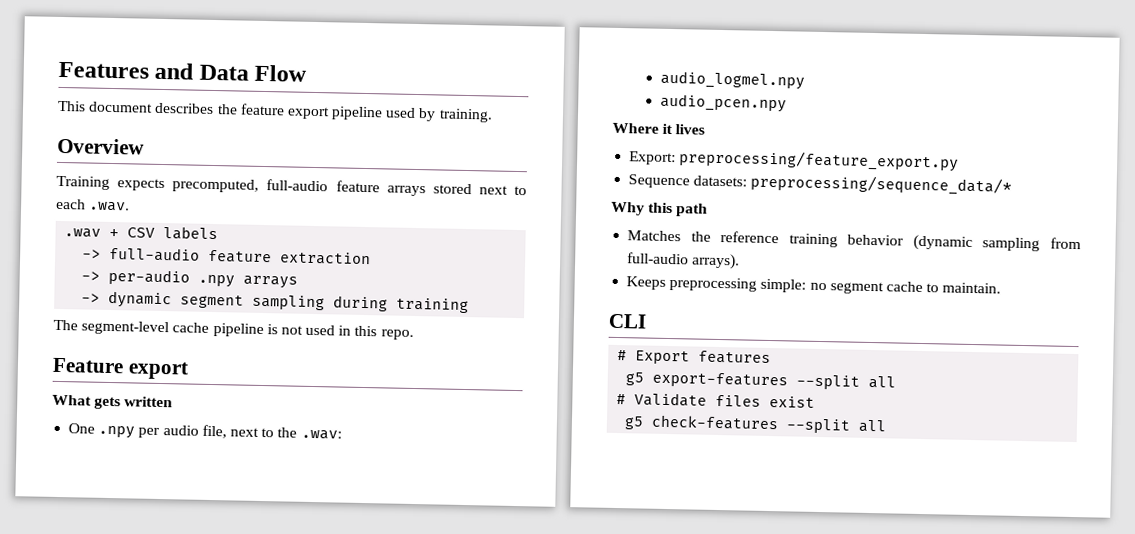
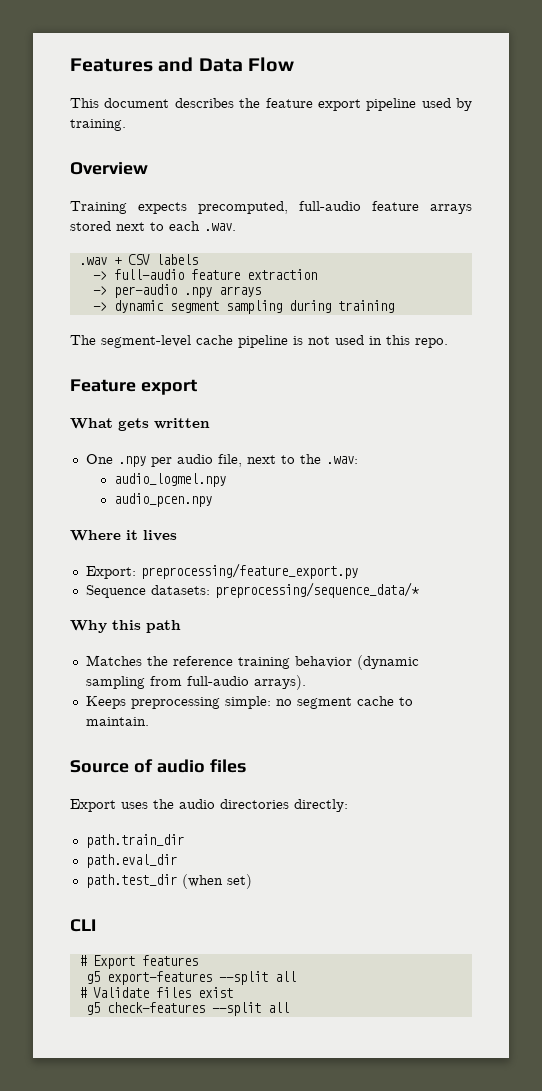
(1002, 288) none -> [70,759,246,773] [70,799,348,812] [85,834,184,848] [85,854,177,868] [85,874,252,889] // Source of audio files // Export uses the audio directories directly: // path.train_dir // path.eval_dir // path.test_dir (when set)

